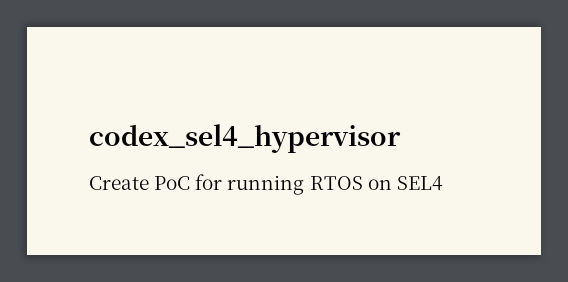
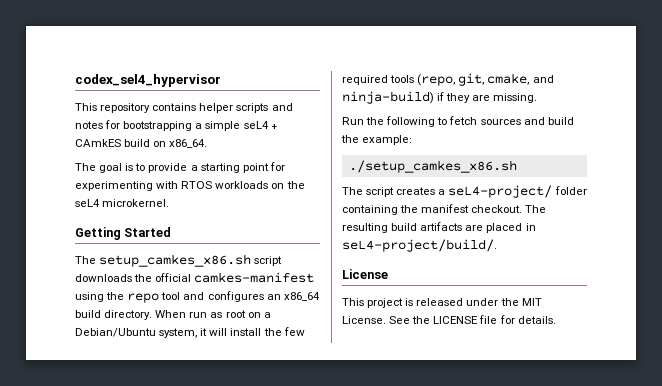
[89,174,443,195] Create PoC for running RTOS on SEL4 -> [75,103,293,113] [75,120,278,131] [75,139,208,148] [75,162,285,173] [75,181,305,191] [75,199,170,207] [75,227,172,240] [75,254,283,267] [75,272,315,283] [75,291,320,303] [75,310,271,320] [75,327,305,338] [342,73,554,86] [342,91,538,104] [342,116,574,127] [341,135,413,145] [348,160,517,173] [342,185,587,198] [342,204,547,215] [342,222,536,233] [342,239,497,252] [342,269,388,279] [342,298,542,308] [342,315,556,324] This repository contains helper scripts and notes for bootstrapping a simple seL4 + CAmkES build on x86_64. // The goal is to provide a starting point for experimenting with RTOS workloads on the seL4 microkernel. // Getting Started // The setup_camkes_x86.sh script downloads the official camkes-manifest using the repo tool and configures an x86_64 build directory. When run as root on a Debian/Ubuntu system, it will install the few required tools (repo, git, cmake, and ninja-build) if they are missing. // Run the following to fetch sources and build the example: // ./setup_camkes_x86.sh // The script creates a seL4-project/ folder containing the manifest checkout. The resulting build artifacts are placed in seL4-project/build/. // License // This project is released under the MIT License. See the LICENSE file for details.

